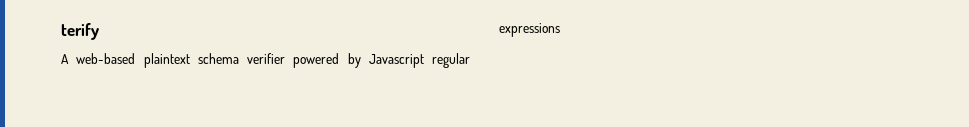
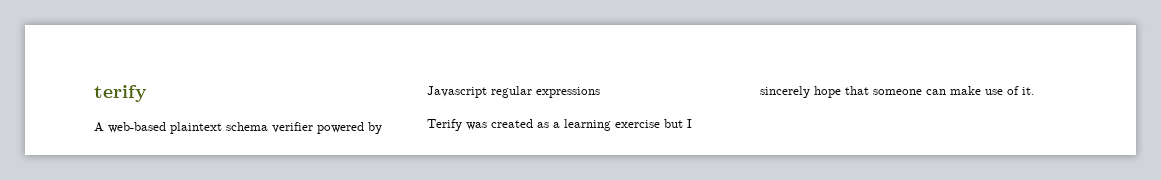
(560, 30) none -> [427,119,692,131] [760,86,1035,98] // Terify was created as a learning exercise but I sincerely hope that someone can make use of it.

